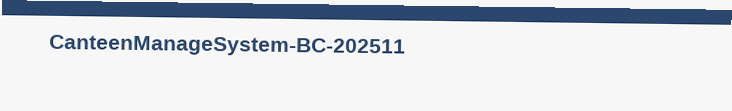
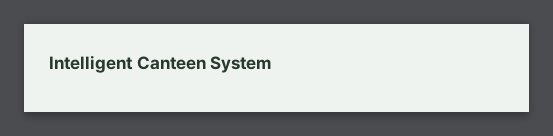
[49,34,406,58] CanteenManageSystem-BC-202511 -> [49,55,272,73] Intelligent Canteen System

